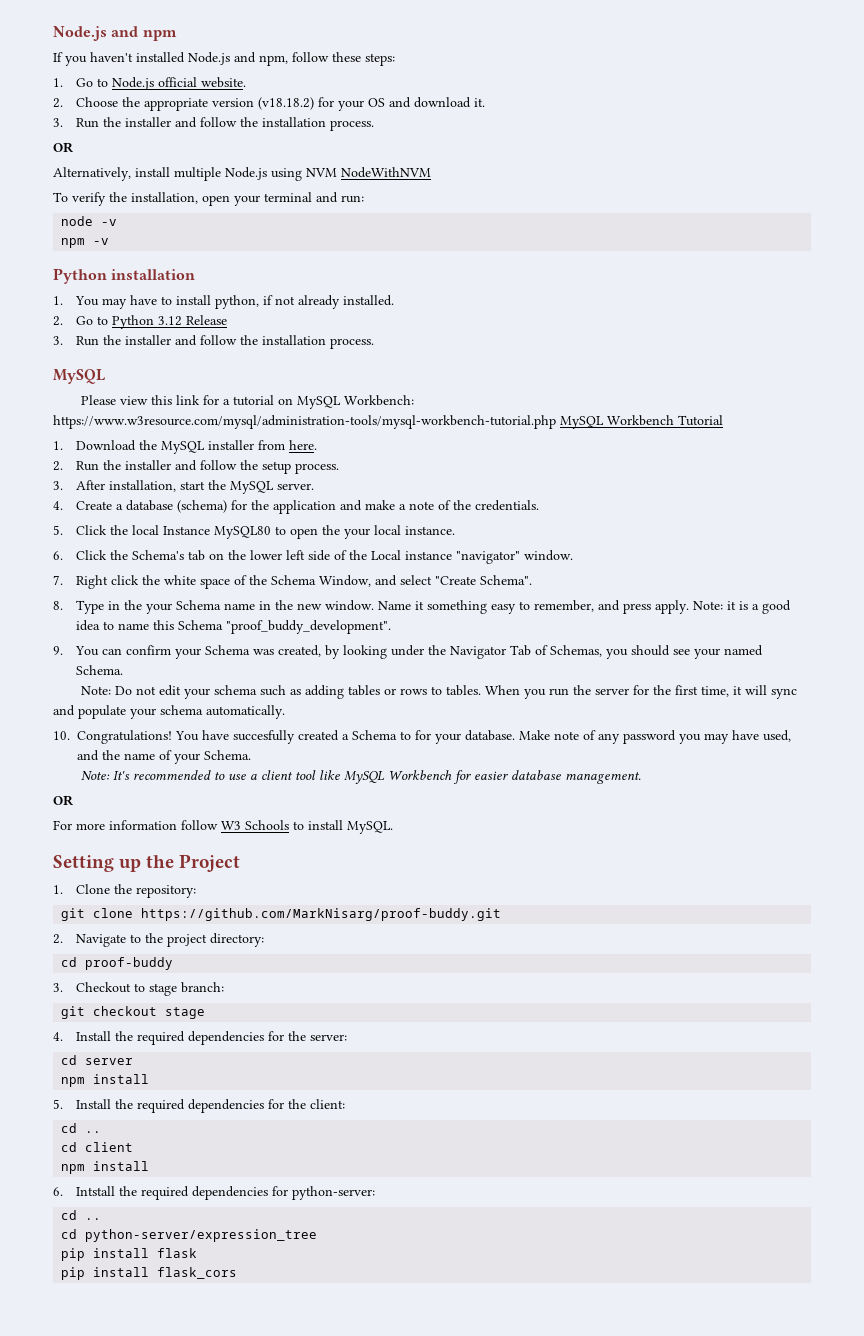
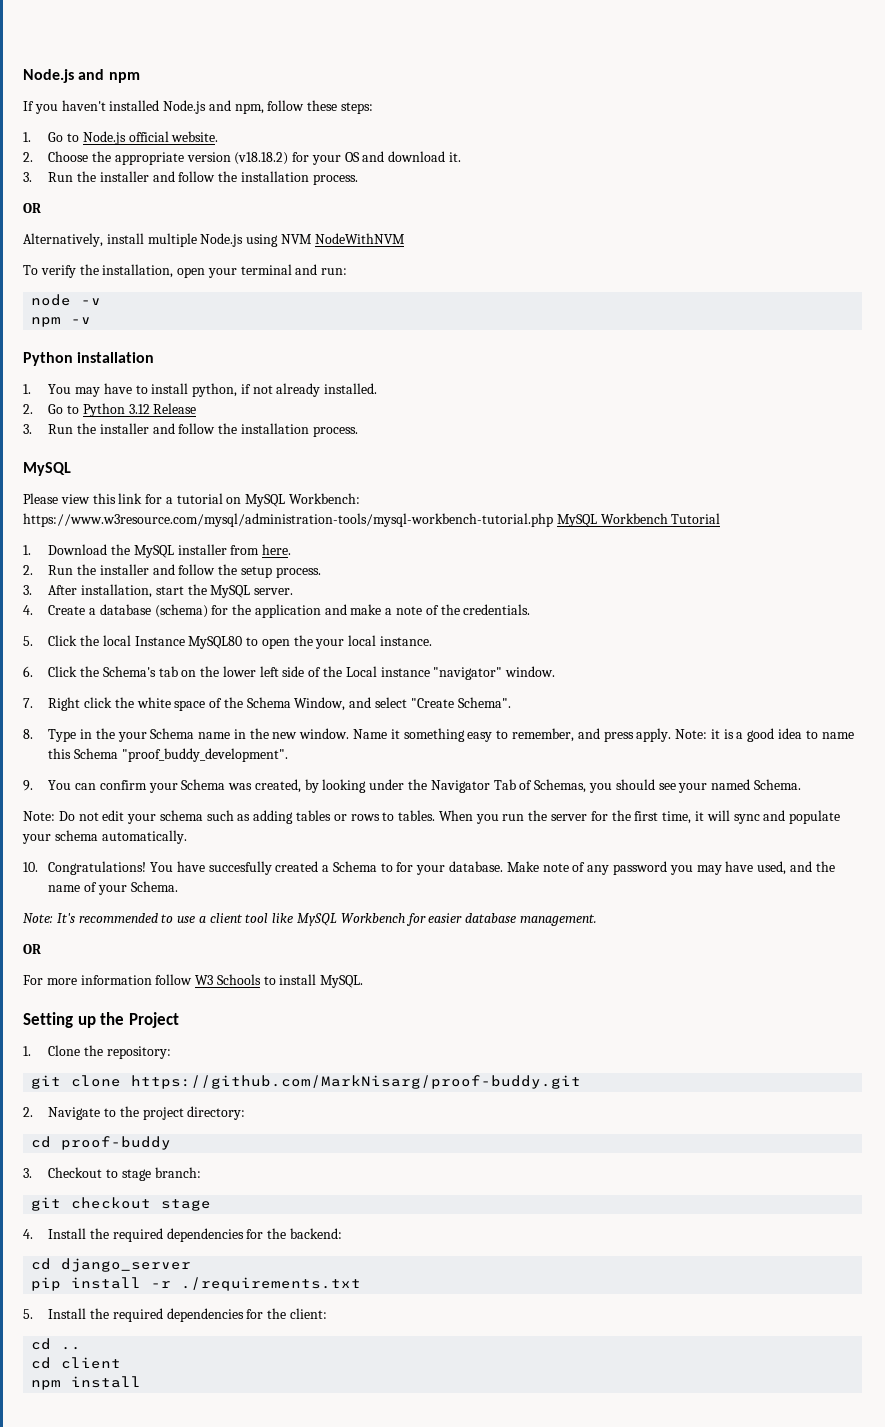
[309,1034,347,1041] [61,1055,134,1065] [61,1074,150,1087] server: // cd server // npm install -> [289,1228,342,1239] [31,1258,192,1272] [31,1277,362,1291] backend: // cd django_server // pip install -r ./requirements.txt
[53,1186,375,1200] [61,1210,102,1220] [61,1229,318,1242] [61,1248,198,1261] [61,1267,238,1280] // 6. Intstall the required dependencies for python-server: // cd .. // cd python-server/expression_tree // pip install flask // pip install flask_cors -> (142, 1382) none

